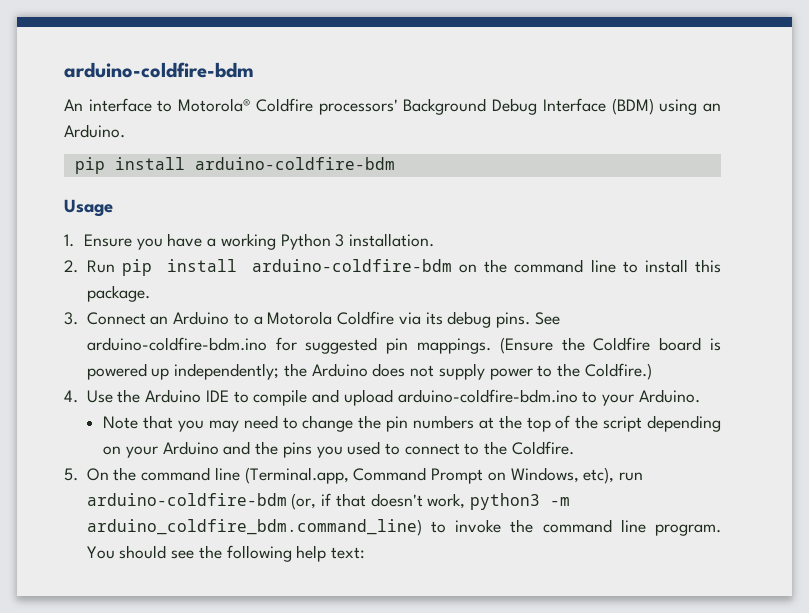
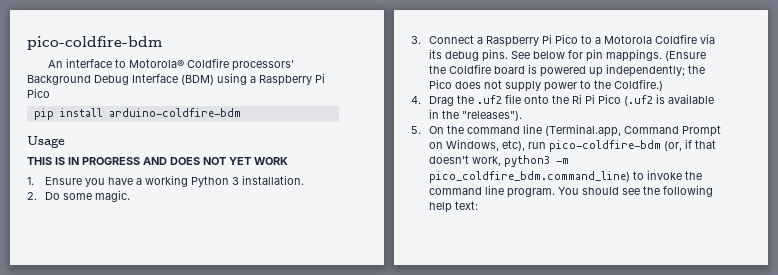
[64,62,254,78] arduino-coldfire-bdm -> [27,36,162,50] pico-coldfire-bdm
[703,103,722,112] [64,124,125,138] an Arduino. -> [250,73,325,86] [27,88,50,98] a Raspberry Pi Pico
(113, 208) none -> [27,157,288,165] // THIS IS IN PROGRESS AND DOES NOT YET WORK
[86,259,721,276] [86,285,150,302] [64,311,230,325] Run pip install arduino-coldfire-bdm on the command line to install this package. // 3. Connect an Arduino -> [45,190,131,202] [411,34,579,47] Do some magic. // 3. Connect a Raspberry Pi Pico
[86,337,378,354] arduino-coldfire-bdm.ino for suggested -> [533,50,584,59] below for
[311,363,368,377] Arduino -> [429,79,453,89] Pico
[86,389,700,406] [103,415,721,432] [103,441,574,458] Use the Arduino IDE to compile and upload arduino-coldfire-bdm.ino to your Arduino. // Note that you may need to change the pin numbers at the top of the script depending on your Arduino and the pins you used to connect to the Coldfire. -> [429,94,715,106] [429,109,523,121] Drag the .uf2 file onto the Ri Pi Pico (.uf2 is available in the "releases").
[86,493,287,506] arduino-coldfire-bdm -> [549,140,662,152] pico-coldfire-bdm
[86,519,422,536] arduino_coldfire_bdm.command_line) -> [429,171,631,183] pico_coldfire_bdm.command_line)

